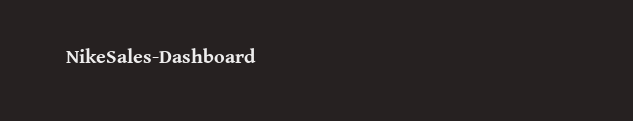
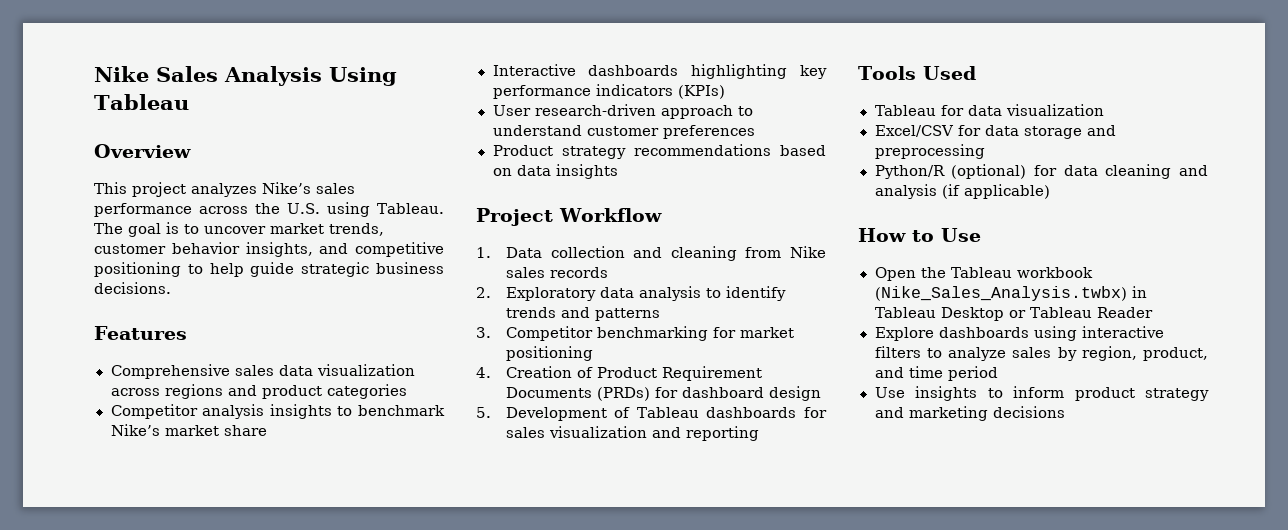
[66,48,256,63] NikeSales-Dashboard -> [94,66,397,86] [94,94,189,110] [94,144,191,158] [94,182,355,197] [94,202,445,217] [94,222,384,237] [94,242,444,257] [94,262,445,277] [94,282,171,294] [94,326,187,340] [110,364,415,379] [110,384,407,399] [110,404,445,419] [110,424,267,436] [492,64,827,79] [492,84,725,99] [492,104,753,119] [492,125,755,139] [492,144,826,159] [492,164,618,179] [476,208,662,226] [476,246,826,261] [505,267,608,278] [476,286,786,301] [505,307,660,321] [476,326,794,341] [505,346,593,361] [476,366,762,381] [505,386,821,401] [476,407,827,421] [505,426,759,441] [858,66,976,80] [874,104,1105,116] [874,125,1116,139] [874,144,985,159] [874,164,1208,179] [874,184,1050,199] [858,228,981,242] [874,267,1094,281] [874,286,1147,301] [874,307,1154,321] [874,326,1164,341] [874,346,1208,361] [874,366,998,381] [874,386,1209,401] [874,406,1065,421] Nike Sales Analysis Using Tableau // Overview // This project analyzes Nike’s sales performance across the U.S. using Tableau. The goal is to uncover market trends, customer behavior insights, and competitive positioning to help guide strategic business decisions. // Features // Comprehensive sales data visualization across regions and product categories // Competitor analysis insights to benchmark Nike’s market share // Interactive dashboards highlighting key performance indicators (KPIs) // User research-driven approach to understand customer preferences // Product strategy recommendations based on data insights // Project Workflow // 1. Data collection and cleaning from Nike sales records // 2. Exploratory data analysis to identify trends and patterns // 3. Competitor benchmarking for market positioning // 4. Creation of Product Requirement Documents (PRDs) for dashboard design // 5. Development of Tableau dashboards for sales visualization and reporting // Tools Used // Tableau for data visualization // Excel/CSV for data storage and preprocessing // Python/R (optional) for data cleaning and analysis (if applicable) // How to Use // Open the Tableau workbook (Nike_Sales_Analysis.twbx) in Tableau Desktop or Tableau Reader // Explore dashboards using interactive filters to analyze sales by region, product, and time period // Use insights to inform product strategy and marketing decisions

